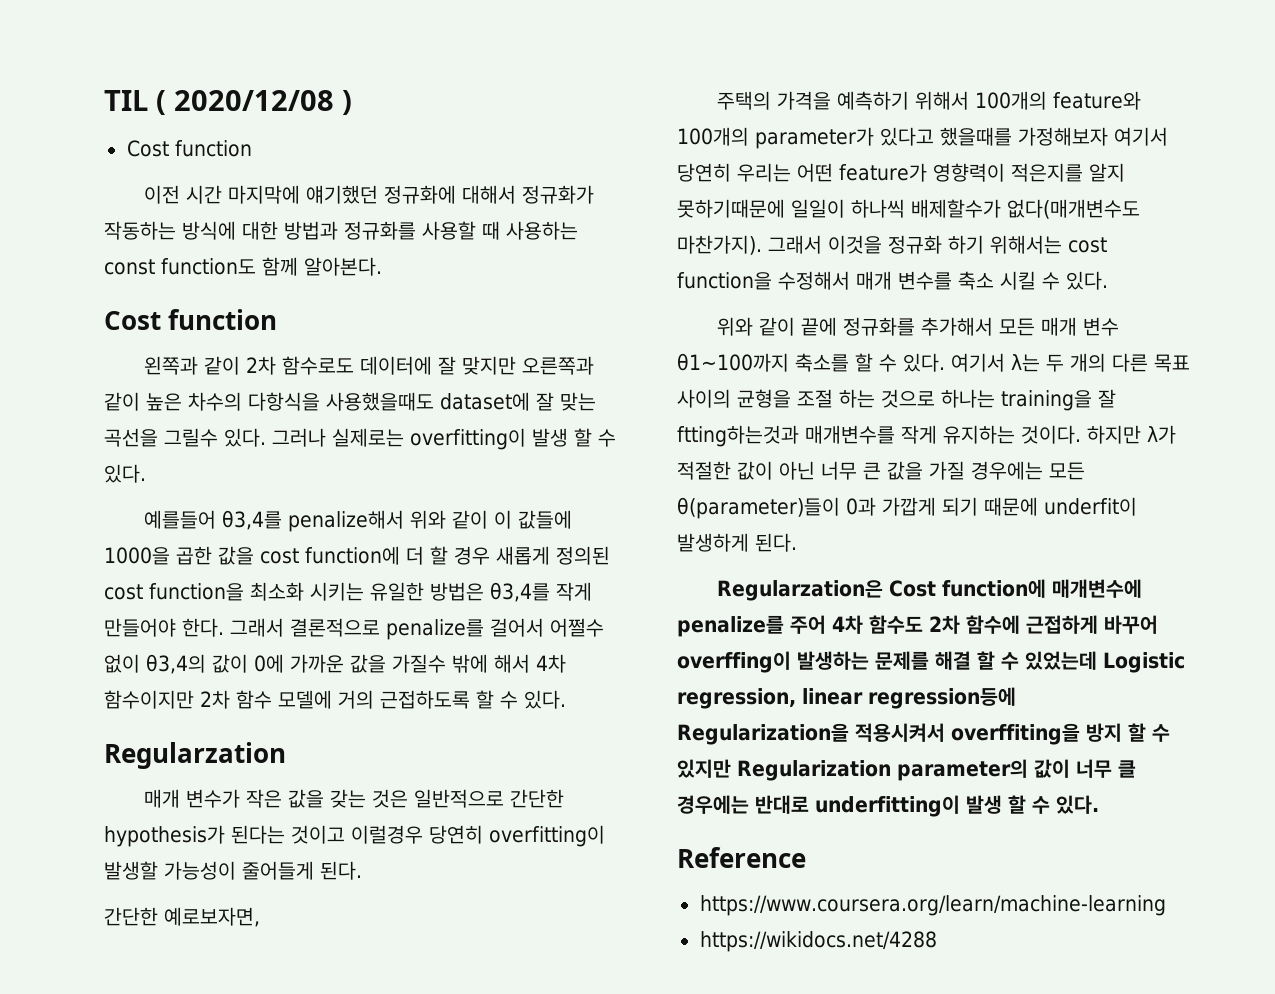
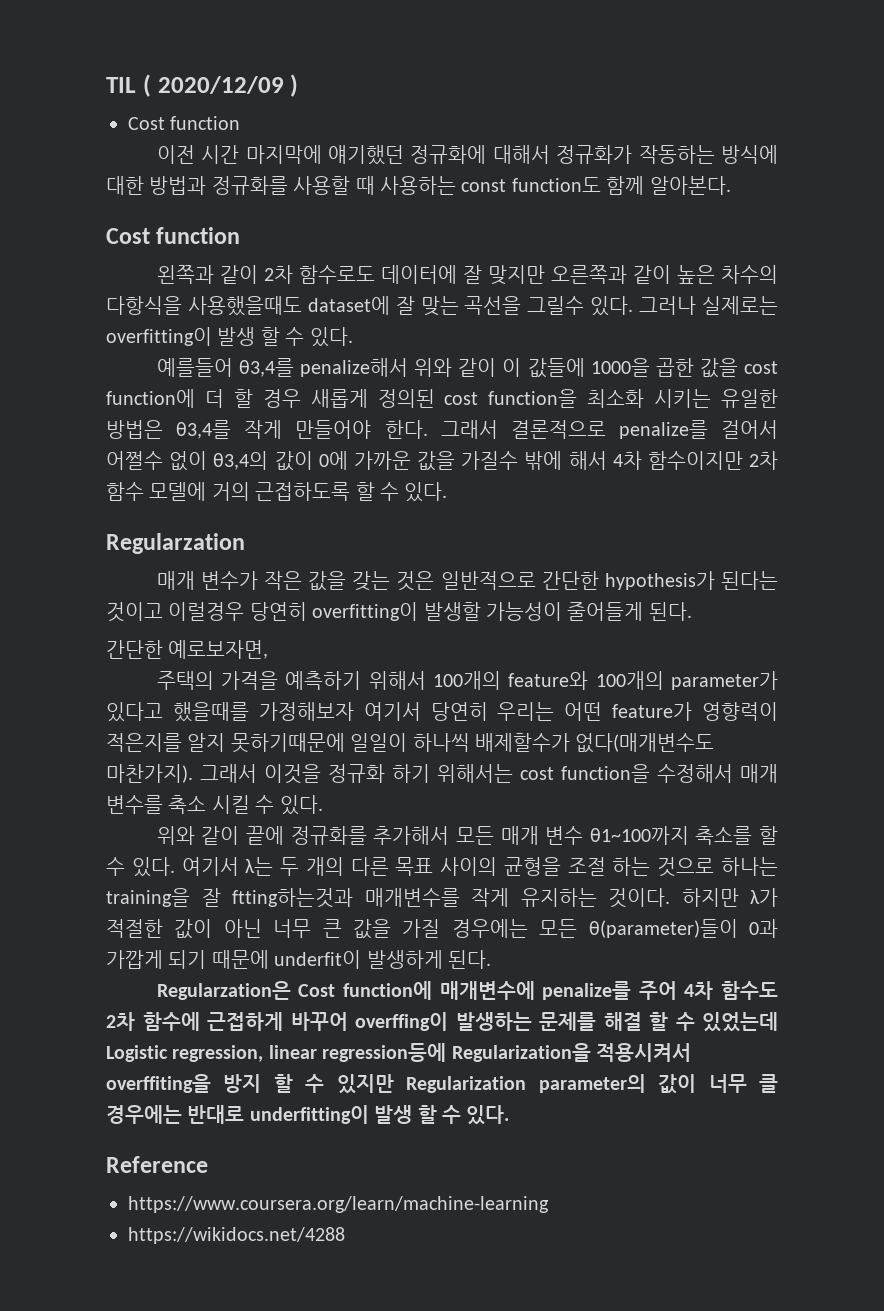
[174,90,334,111] 2020/12/08 -> [157,76,284,94] 2020/12/09

